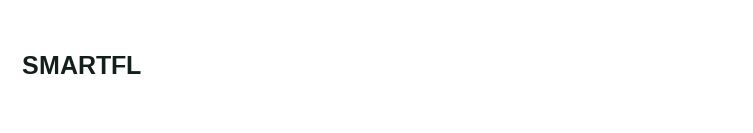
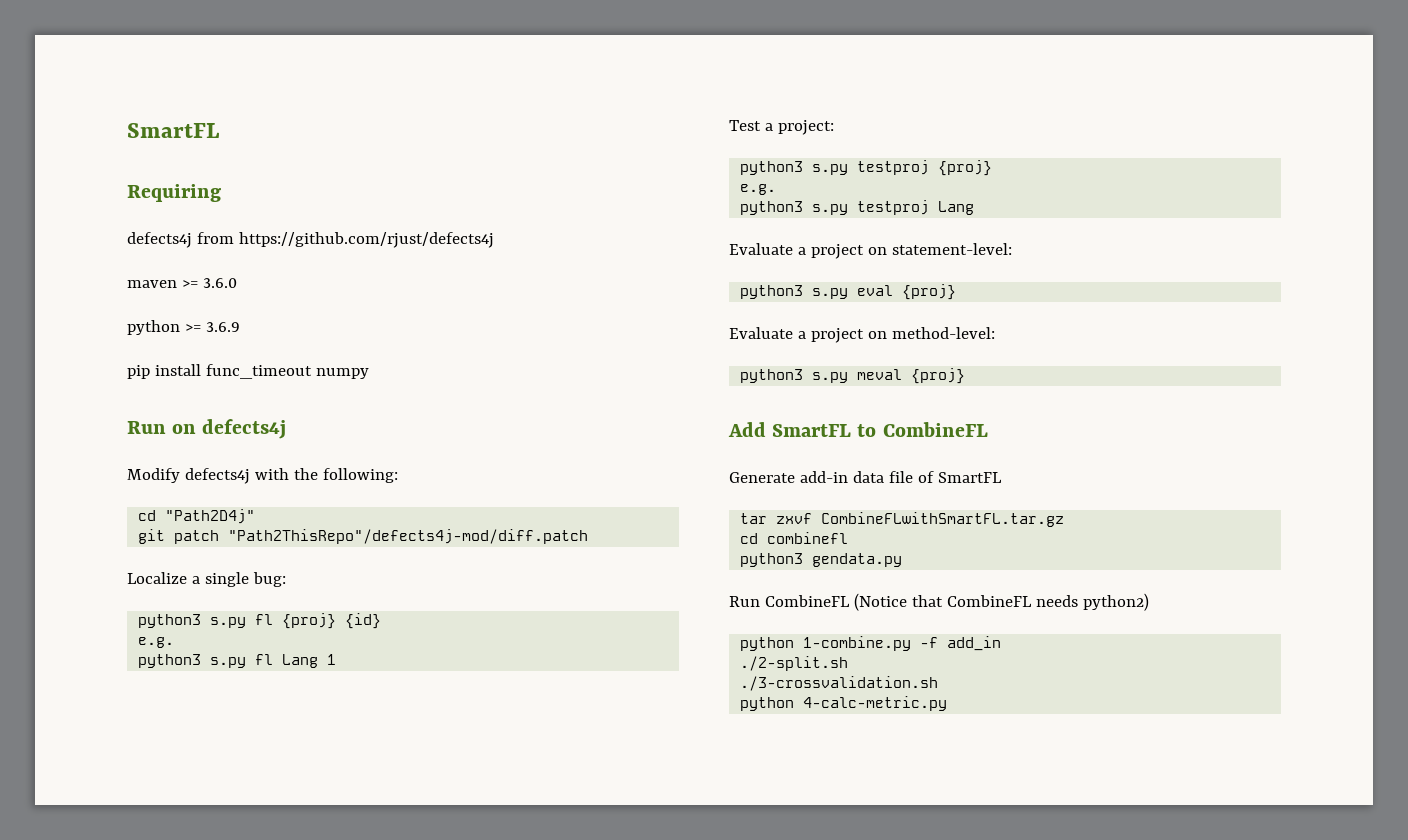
[22,56,141,74] SMARTFL -> [127,123,219,138] [127,184,221,202] [127,232,494,248] [127,278,237,288] [127,320,240,335] [127,364,369,379] [127,419,287,439] [127,468,398,484] [138,509,256,524] [138,529,589,544] [127,572,286,587] [138,613,382,629] [138,637,175,648] [138,654,337,668] [729,120,834,135] [740,160,993,176] [740,184,777,195] [740,200,975,215] [729,243,1012,259] [740,284,957,300] [729,327,995,343] [740,368,966,384] [728,422,988,437] [729,471,1002,483] [740,512,1065,527] [740,532,849,544] [740,553,903,567] [729,593,1149,611] [740,636,1002,651] [740,656,849,671] [740,676,939,691] [740,696,948,711] SmartFL // Requiring // defects4j from https://github.com/rjust/defects4j // maven >= 3.6.0 // python >= 3.6.9 // pip install func_timeout numpy // Run on defects4j // Modify defects4j with the following: // cd "Path2D4j" // git patch "Path2ThisRepo"/defects4j-mod/diff.patch // Localize a single bug: // python3 s.py fl {proj} {id} // e.g. // python3 s.py fl Lang 1 // Test a project: // python3 s.py testproj {proj} // e.g. // python3 s.py testproj Lang // Evaluate a project on statement-level: // python3 s.py eval {proj} // Evaluate a project on method-level: // python3 s.py meval {proj} // Add SmartFL to CombineFL // Generate add-in data file of SmartFL // tar zxvf CombineFLwithSmartFL.tar.gz // cd combinefl // python3 gendata.py // Run CombineFL (Notice that CombineFL needs python2) // python 1-combine.py -f add_in // ./2-split.sh // ./3-crossvalidation.sh // python 4-calc-metric.py

